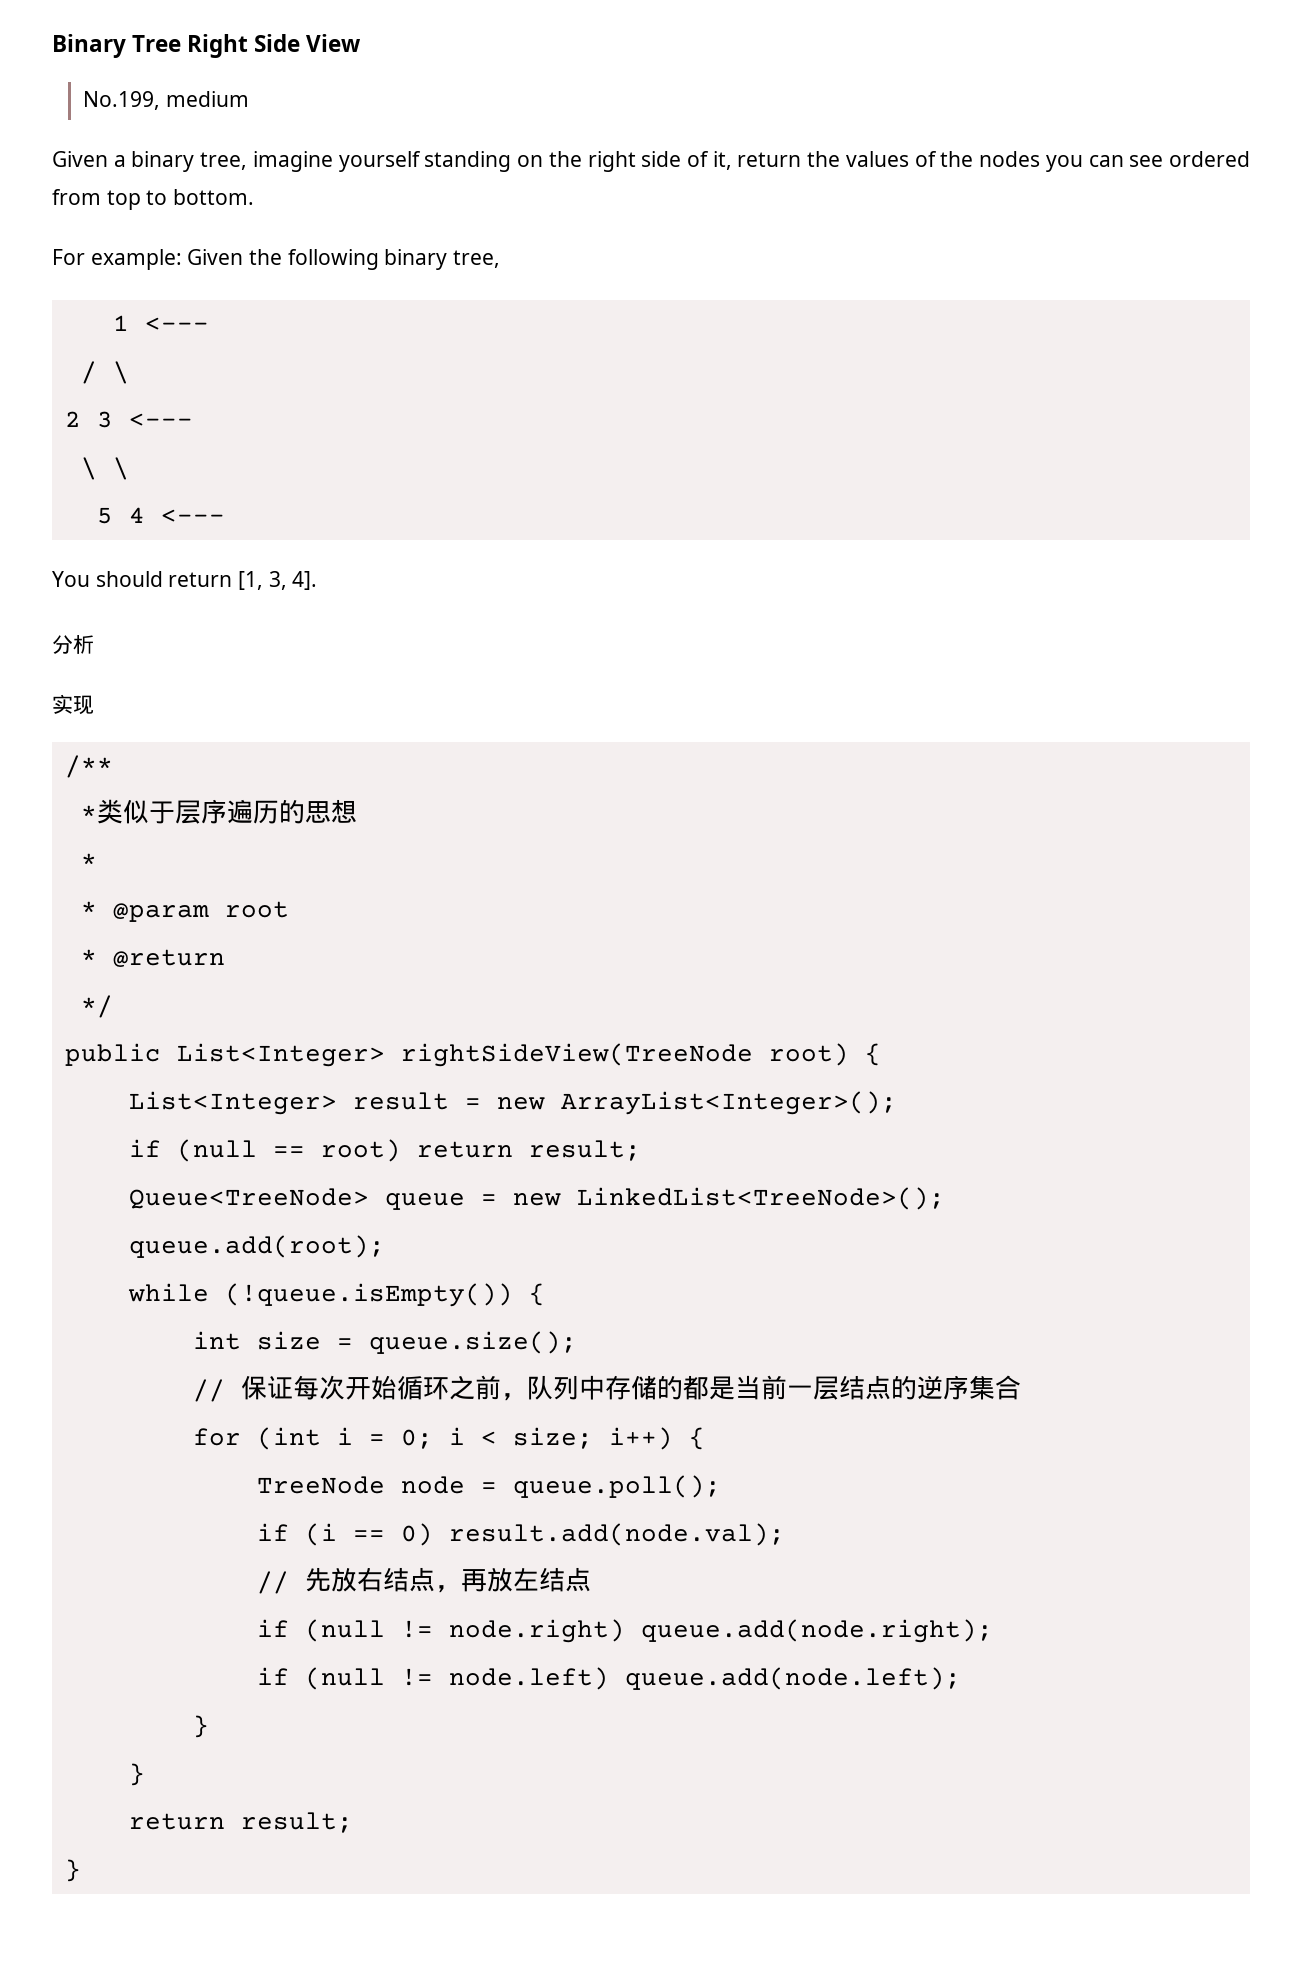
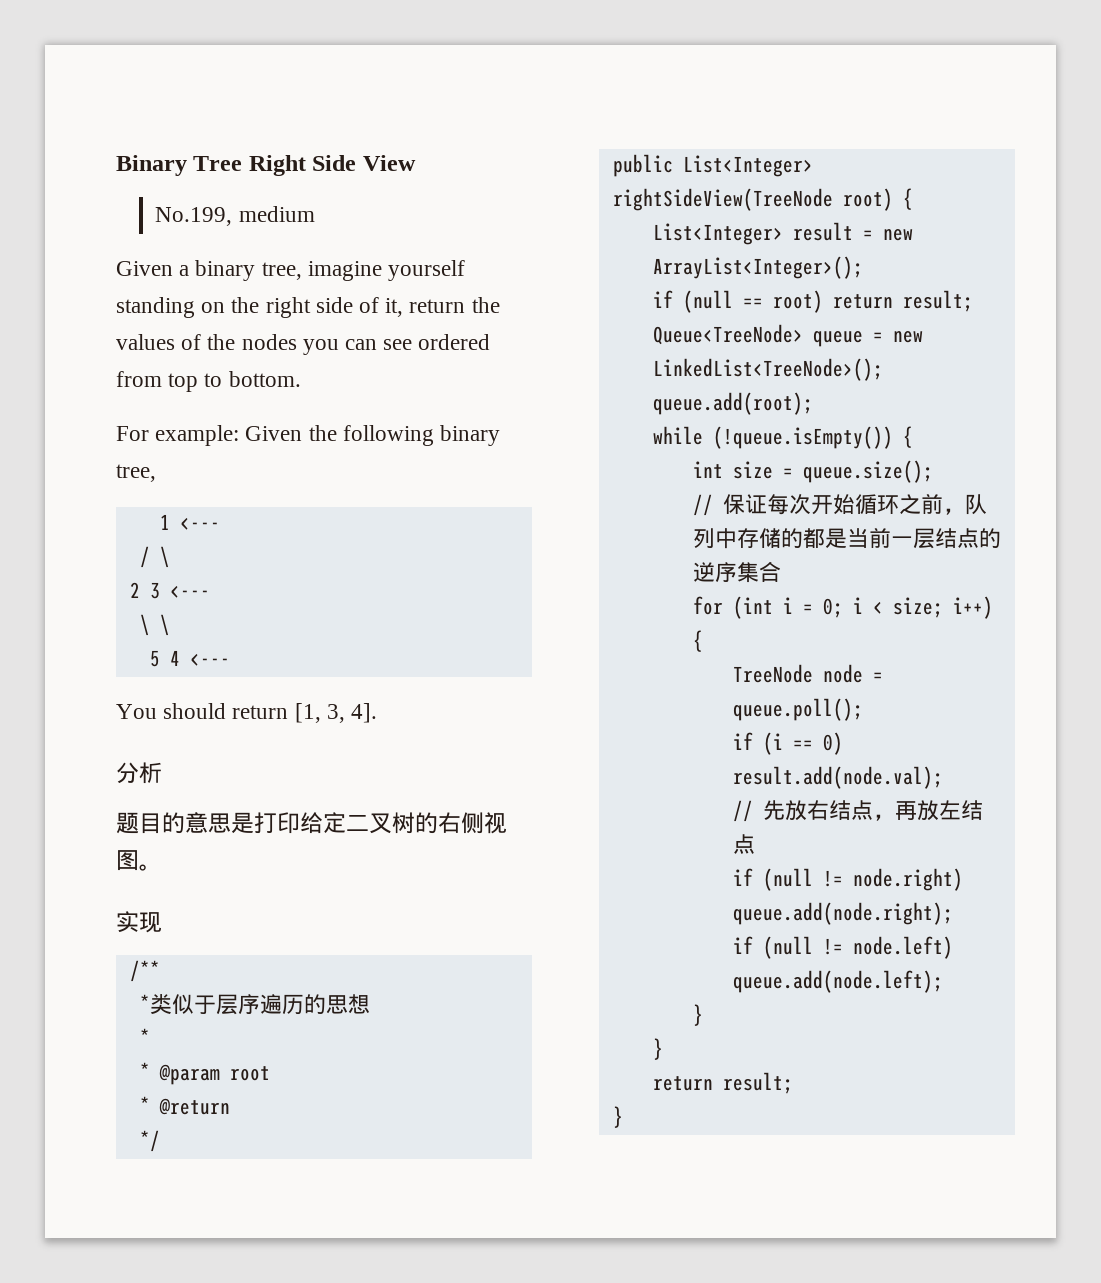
(94, 644) none -> [116,812,507,834] [116,850,162,871] // 题目的意思是打印给定二叉树的右侧视图。

